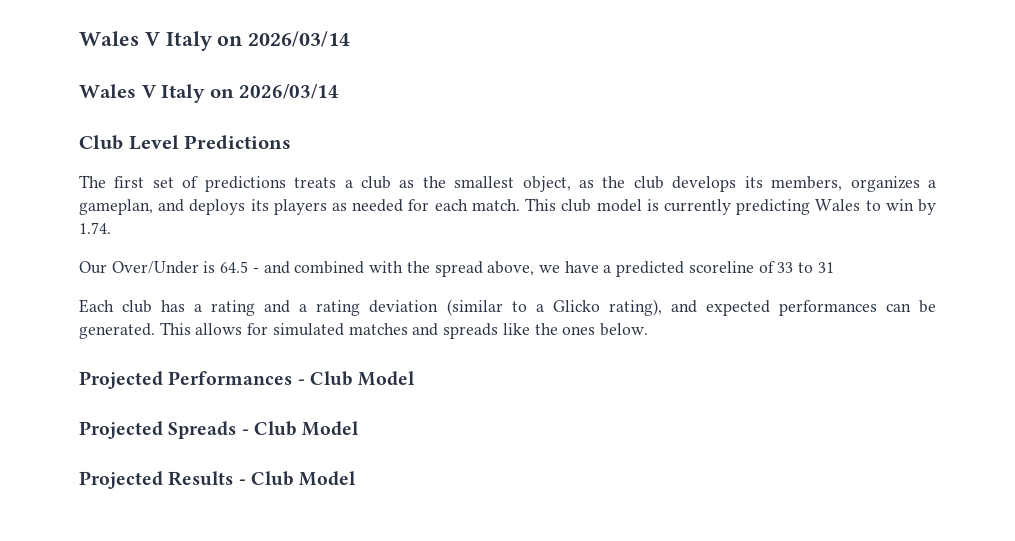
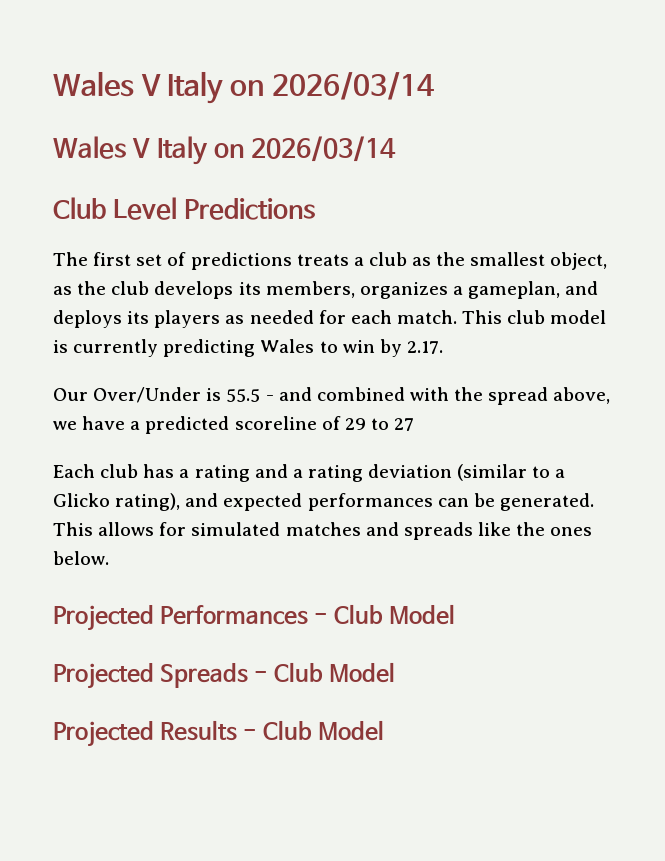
[79,222,111,234] 1.74. -> [406,341,443,354] 2.17.
[220,261,249,273] 64.5 -> [226,389,261,402] 55.5
[777,262,834,273] 33 to 31 -> [344,418,415,431] 29 to 27

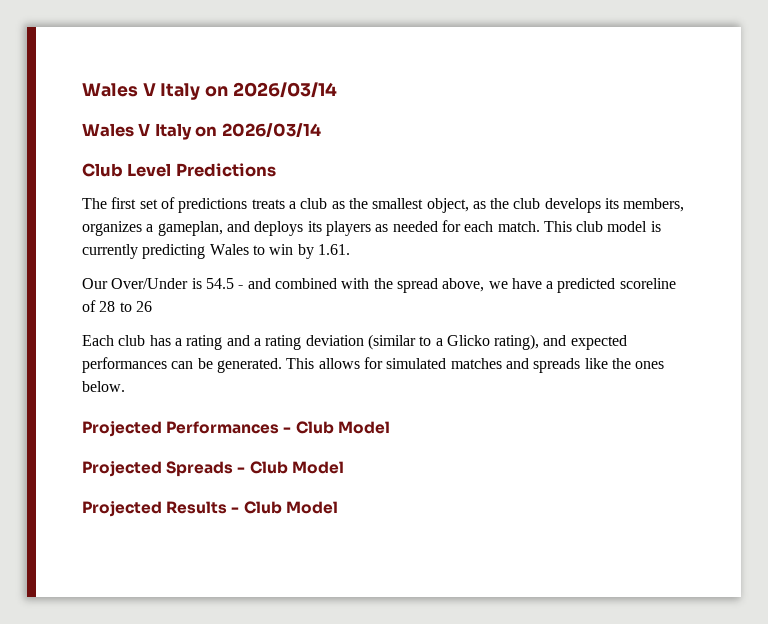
[406,341,443,354] 2.17. -> [317,244,350,255] 1.61.
[226,389,261,402] 55.5 -> [205,278,234,289] 54.5
[344,418,415,431] 29 to 27 -> [99,301,152,312] 28 to 26

